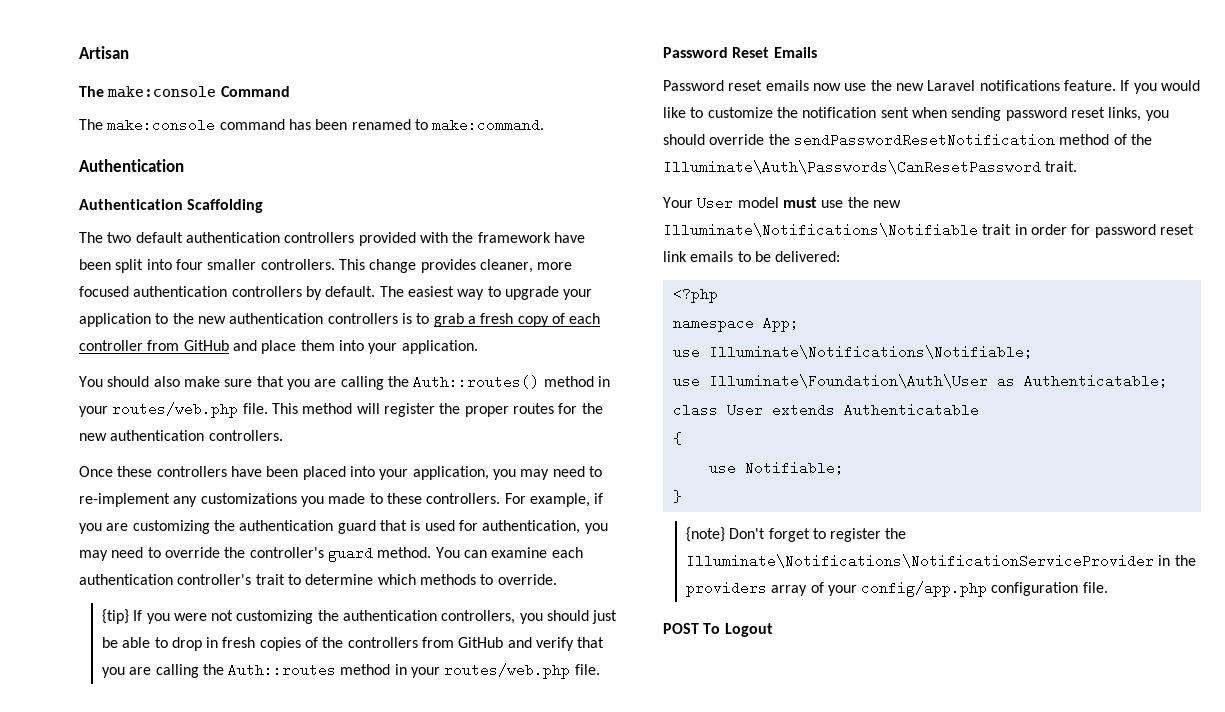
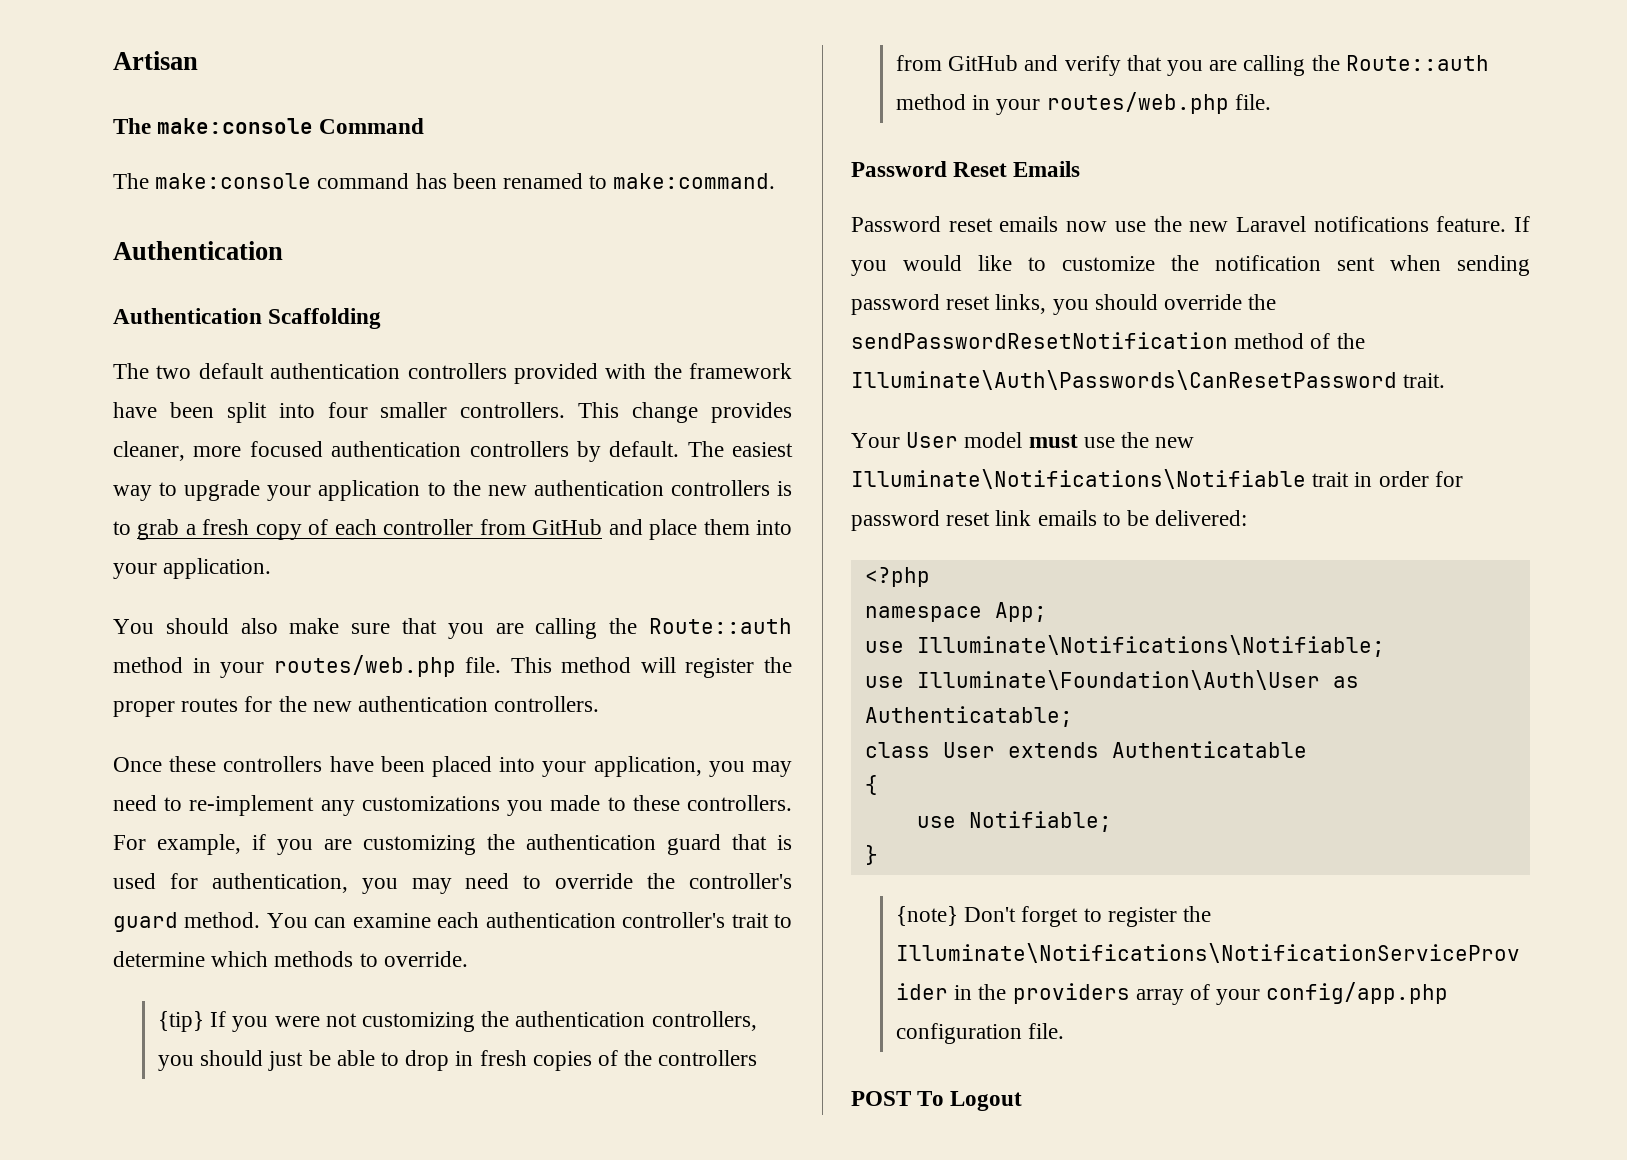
[413,375,540,389] Auth::routes() -> [649,618,792,634] Route::auth
[228,663,337,677] Auth::routes -> [1345,55,1489,71] Route::auth

